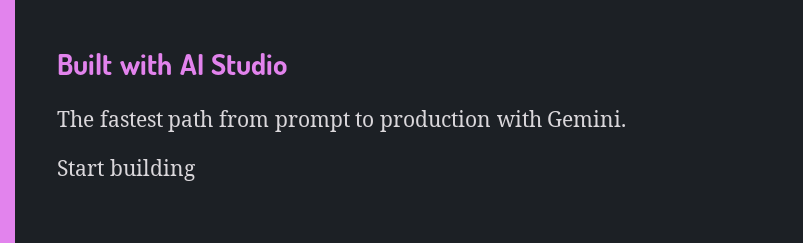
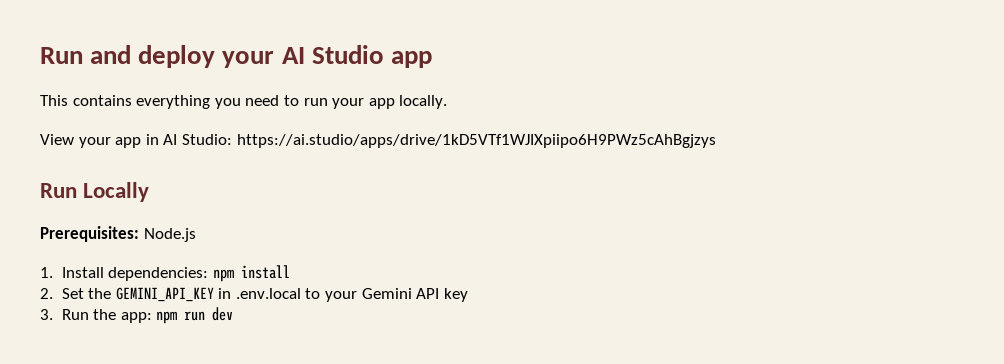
[57,53,288,75] [57,110,627,132] [57,159,196,181] Built with AI Studio // The fastest path from prompt to production with Gemini. // Start building -> [40,45,432,68] [40,95,448,109] [40,134,716,148] [40,182,150,202] [40,226,196,242] [40,265,290,282] [40,287,468,302] [40,307,234,324] Run and deploy your AI Studio app // This contains everything you need to run your app locally. // View your app in AI Studio: https://ai.studio/apps/drive/1kD5VTf1WJIXpiipo6H9PWz5cAhBgjzys // Run Locally // Prerequisites: Node.js // 1. Install dependencies: npm install // 2. Set the GEMINI_API_KEY in .env.local to your Gemini API key // 3. Run the app: npm run dev

